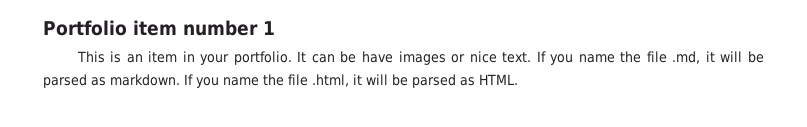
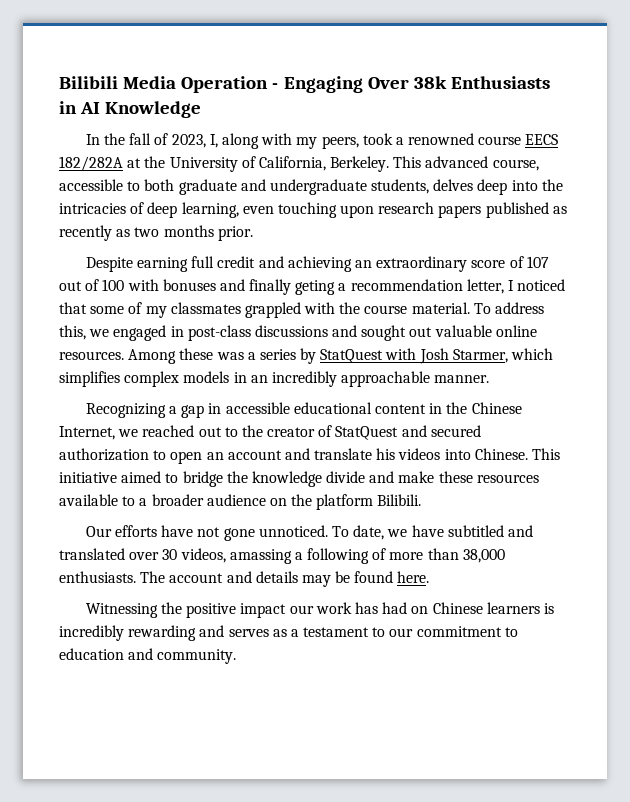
[43,20,275,36] [76,51,765,65] [43,74,518,88] Portfolio item number 1 // This is an item in your portfolio. It can be have images or nice text. If you name the file .md, it will be parsed as markdown. If you name the file .html, it will be parsed as HTML. -> [59,76,550,93] [59,101,202,118] [85,133,559,149] [59,156,539,172] [59,179,563,195] [59,202,567,218] [59,225,253,241] [85,256,549,272] [59,279,566,295] [59,302,545,318] [59,325,537,341] [59,348,554,364] [59,371,490,387] [85,402,522,418] [59,425,481,440] [59,448,561,464] [59,471,539,487] [59,494,422,510] [85,525,533,541] [59,548,505,564] [59,571,430,587] [85,602,554,618] [59,625,518,641] [59,648,237,664] Bilibili Media Operation - Engaging Over 38k Enthusiasts in AI Knowledge // In the fall of 2023, I, along with my peers, took a renowned course EECS 182/282A at the University of California, Berkeley. This advanced course, accessible to both graduate and undergraduate students, delves deep into the intricacies of deep learning, even touching upon research papers published as recently as two months prior. // Despite earning full credit and achieving an extraordinary score of 107 out of 100 with bonuses and finally geting a recommendation letter, I noticed that some of my classmates grappled with the course material. To address this, we engaged in post-class discussions and sought out valuable online resources. Among these was a series by StatQuest with Josh Starmer, which simplifies complex models in an incredibly approachable manner. // Recognizing a gap in accessible educational content in the Chinese Internet, we reached out to the creator of StatQuest and secured authorization to open an account and translate his videos into Chinese. This initiative aimed to bridge the knowledge divide and make these resources available to a broader audience on the platform Bilibili. // Our efforts have not gone unnoticed. To date, we have subtitled and translated over 30 videos, amassing a following of more than 38,000 enthusiasts. The account and details may be found here. // Witnessing the positive impact our work has had on Chinese learners is incredibly rewarding and serves as a testament to our commitment to education and community.

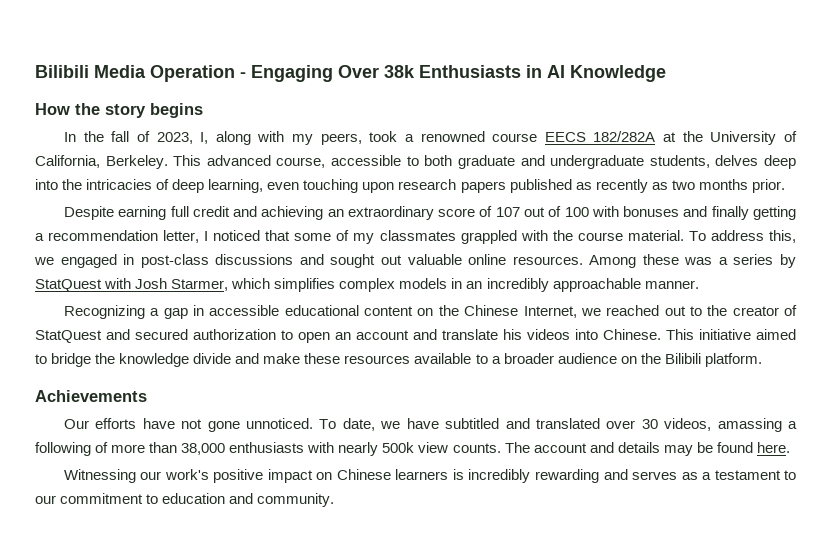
(202, 109) none -> [35,103,203,118] // How the story begins
[295,280,336,295] geting -> [752,206,796,220] getting
[429,403,443,414] in -> [417,308,434,316] on
[316,494,422,510] platform Bilibili. -> [664,353,762,367] [35,390,147,402] Bilibili platform. // Achievements
[59,571,136,583] enthusiasts. -> [229,442,501,456] enthusiasts with nearly 500k view counts.
[161,602,408,618] the positive impact our work has had -> [140,469,313,483] our work's positive impact

